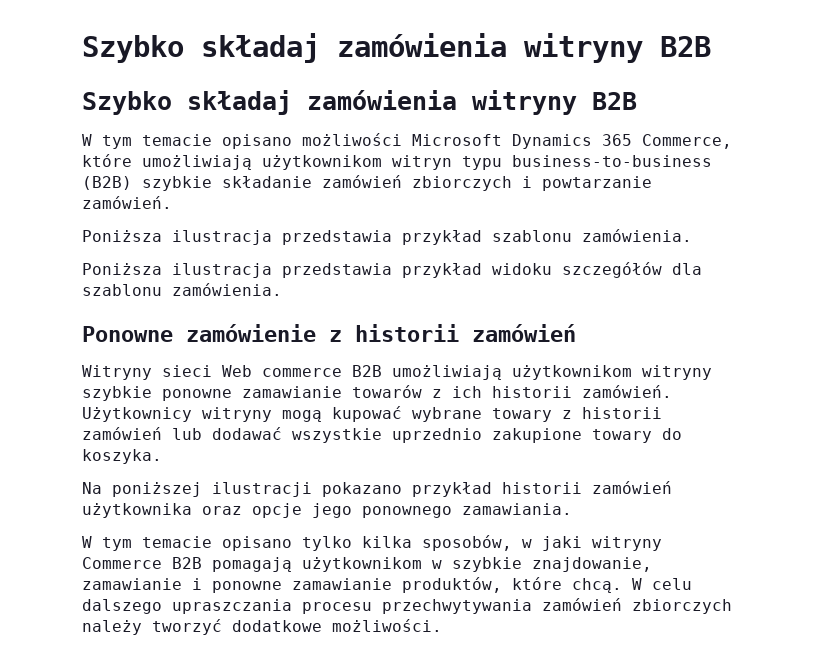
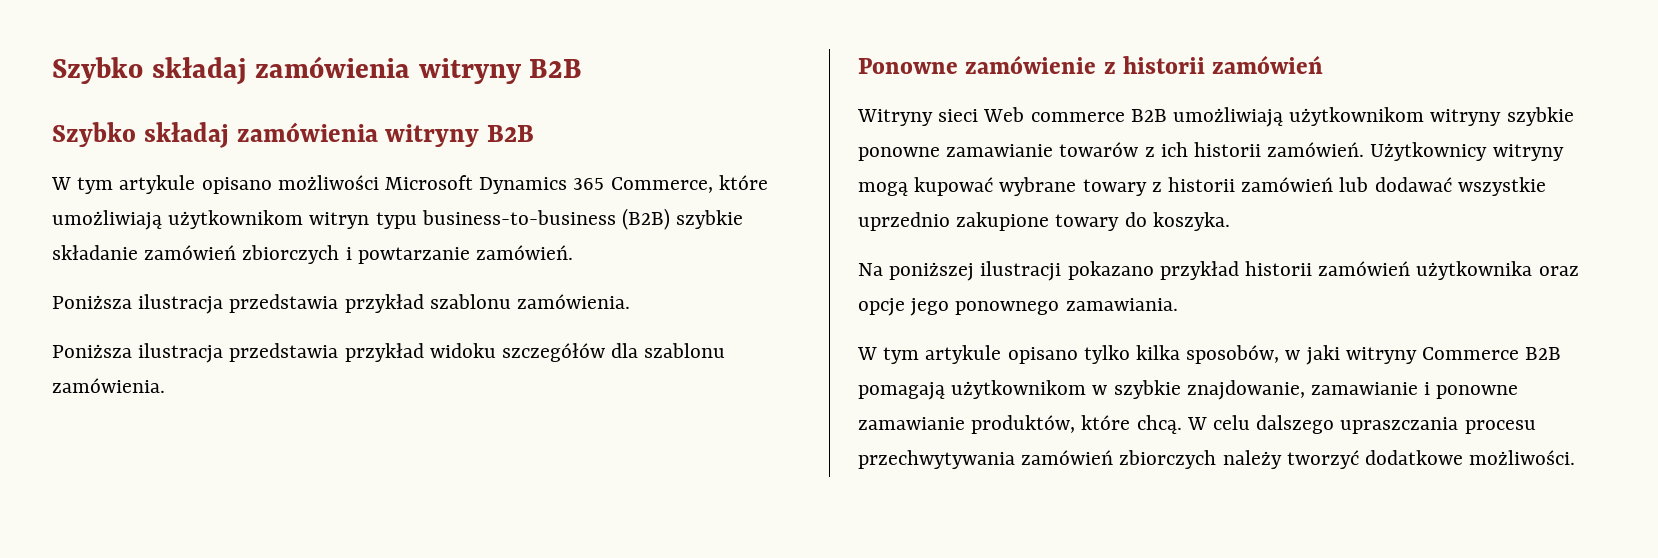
[142,134,212,146] temacie -> [119,175,196,194] artykule
[142,536,212,548] temacie -> [925,345,1002,364] artykule

